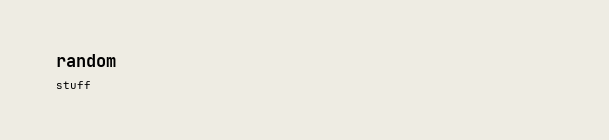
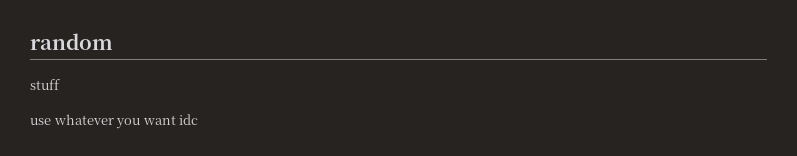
(91, 85) none -> [30,114,199,129] // use whatever you want idc

